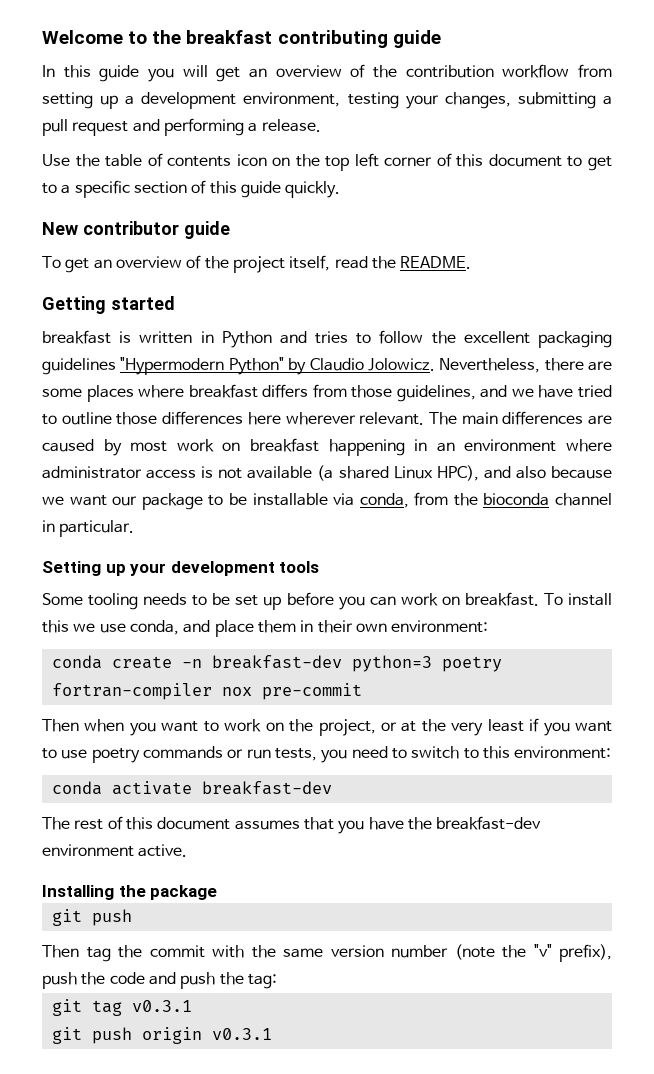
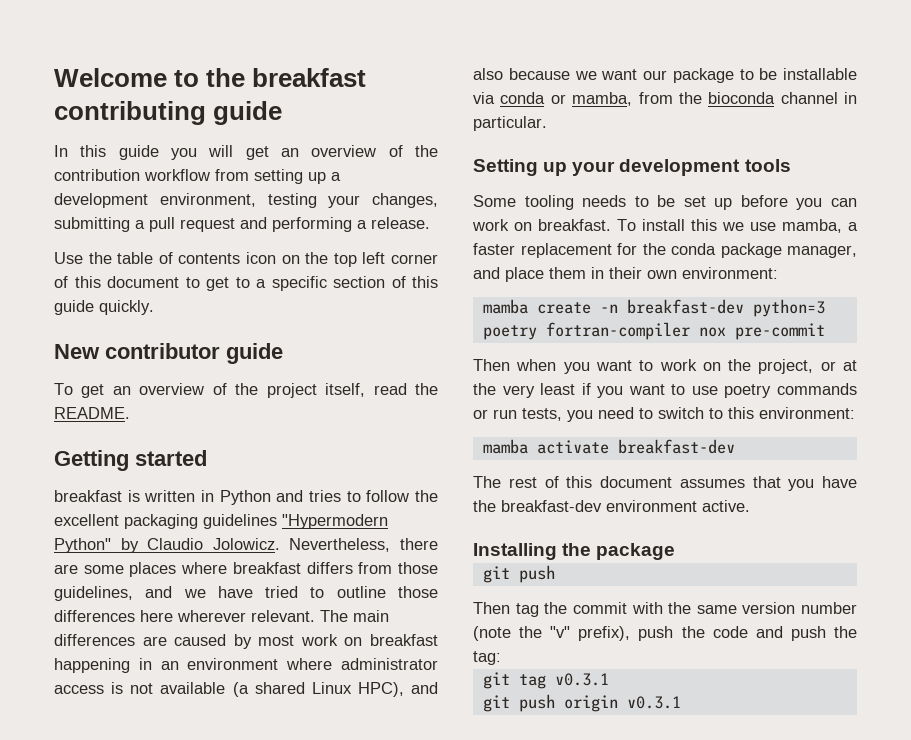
[359,493,409,508] conda, -> [500,92,633,106] conda or mamba,
[129,620,179,635] conda, -> [782,219,858,233] [473,243,857,258] mamba, a faster replacement for the conda package manager,
[51,655,102,669] conda -> [482,299,528,314] mamba
[51,781,102,795] conda -> [482,439,528,454] mamba

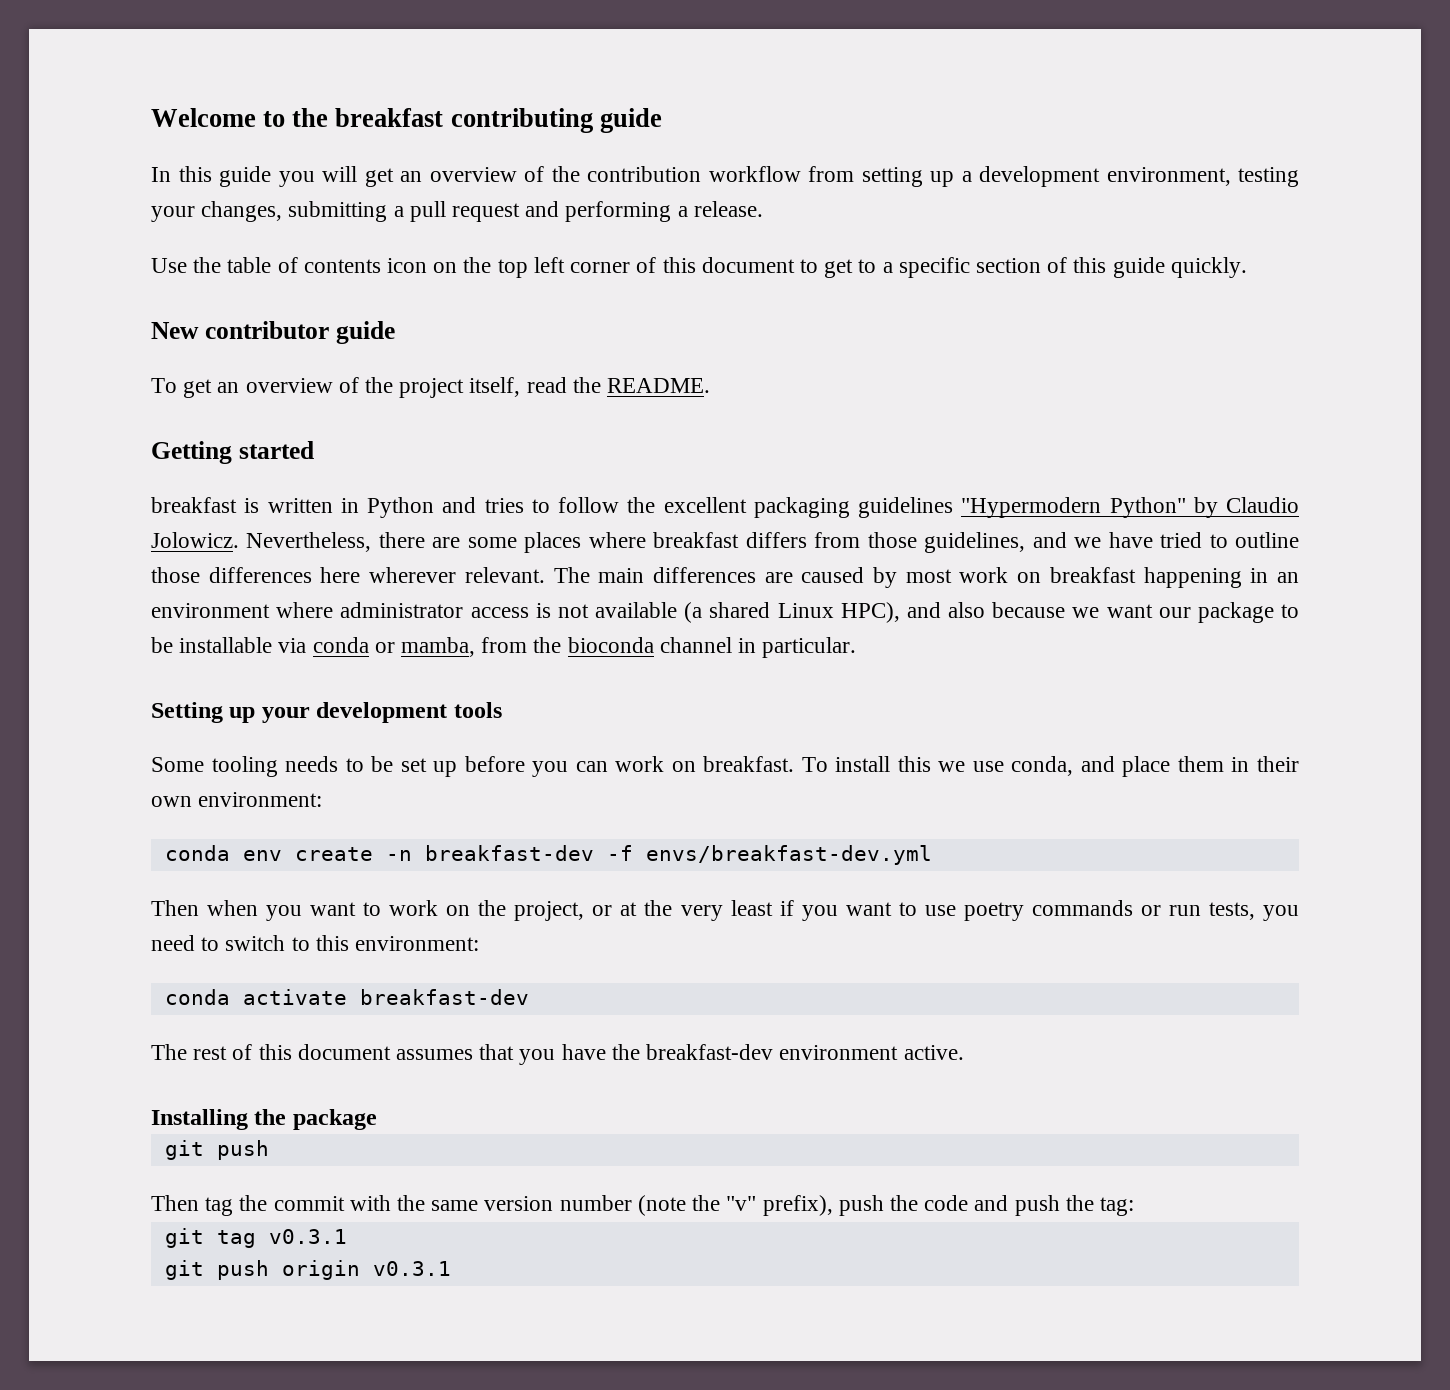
[782,219,858,233] [473,243,857,258] mamba, a faster replacement for the conda package manager, -> [1011,756,1074,776] conda,
[482,299,528,314] mamba -> [164,845,282,861] conda env
[752,299,825,317] [482,322,825,340] python=3 poetry fortran-compiler nox pre-commit -> [606,845,932,865] -f envs/breakfast-dev.yml
[482,439,528,454] mamba -> [164,989,230,1005] conda

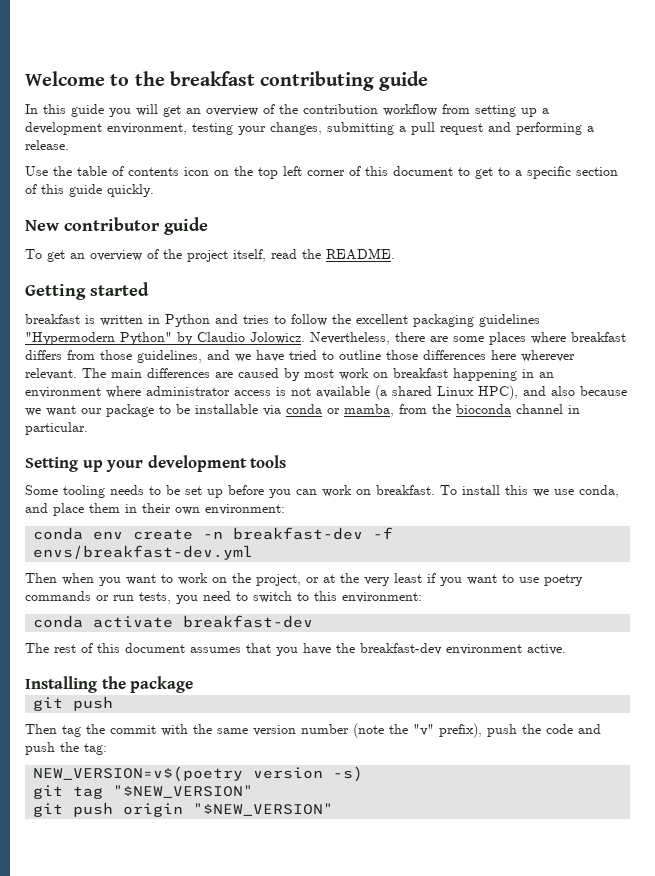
(1134, 1206) none -> [33,766,364,782] // NEW_VERSION=v$(poetry version -s)
[268,1229,347,1244] v0.3.1 -> [113,785,254,798] "$NEW_VERSION"
[372,1261,451,1276] v0.3.1 -> [193,803,334,816] "$NEW_VERSION"

